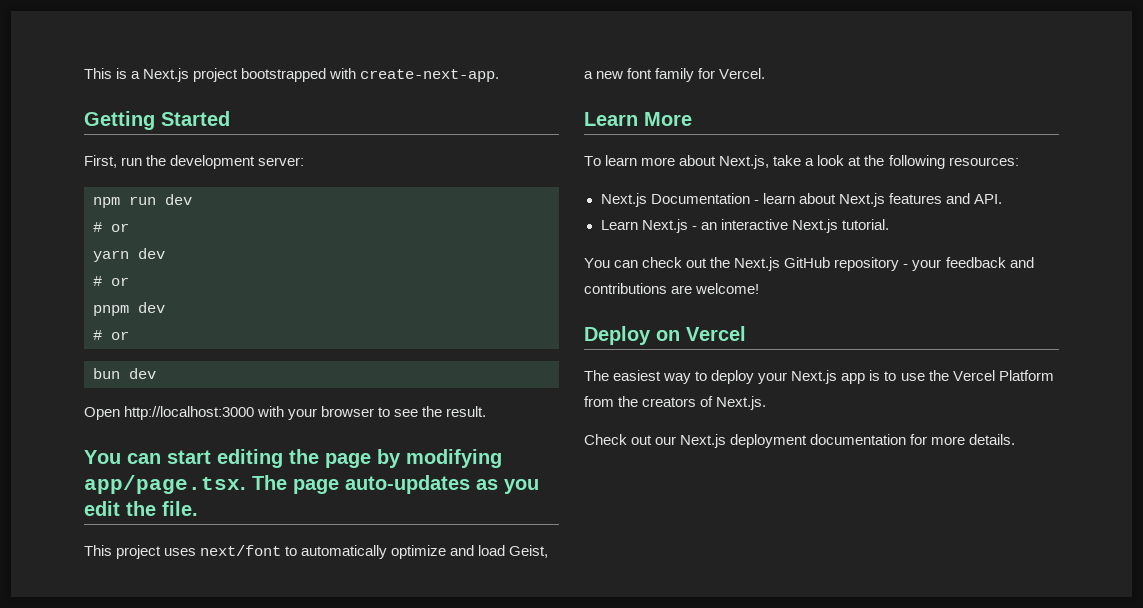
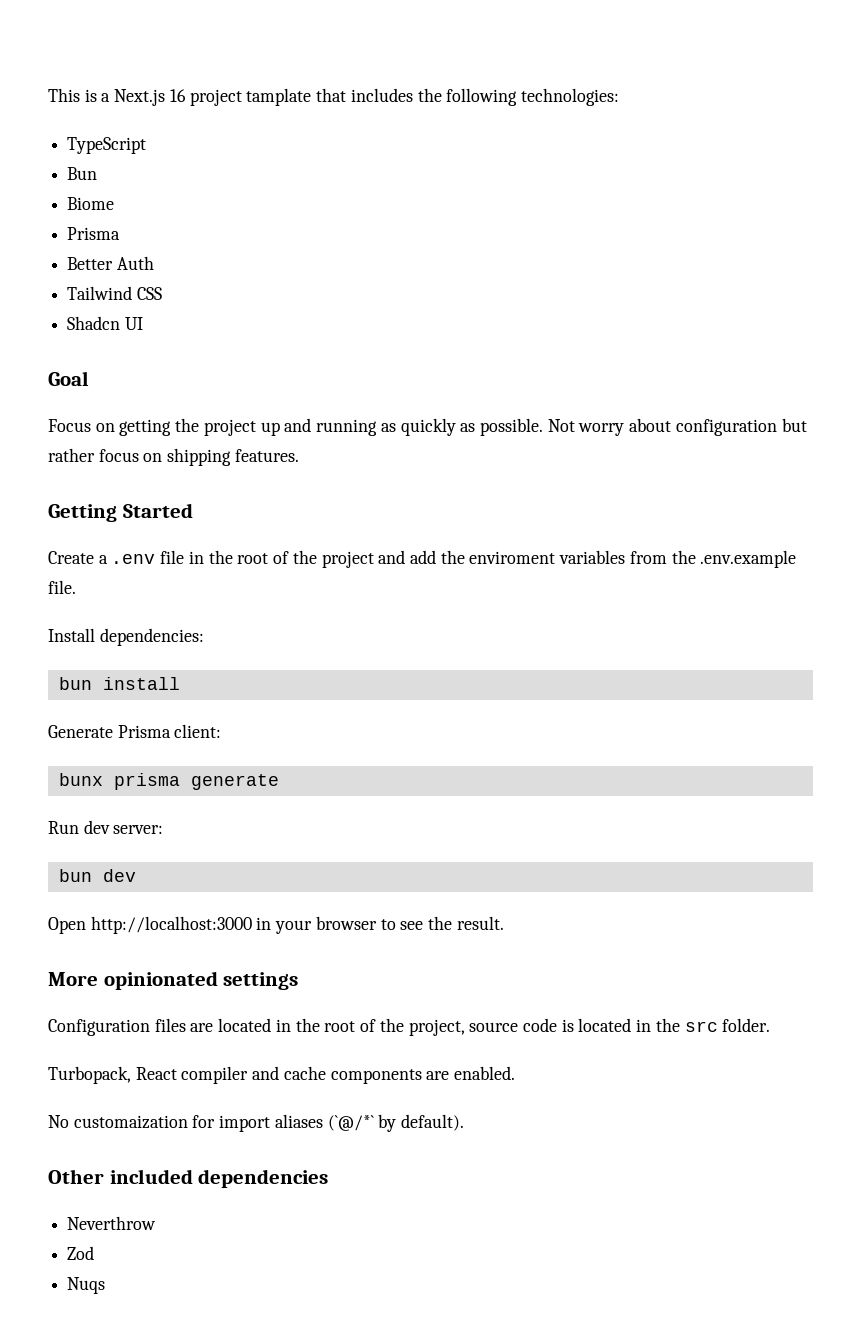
[193,68,500,82] [84,111,230,130] [84,155,305,169] [93,194,192,208] [93,222,129,232] [93,248,165,262] [93,276,129,286] [93,302,165,316] [93,330,129,340] project bootstrapped with create-next-app. // Getting Started // First, run the development server: // npm run dev // # or // yarn dev // # or // pnpm dev // # or -> [169,88,619,106] [67,137,147,154] [67,167,98,180] [67,197,115,210] [67,227,121,240] [67,256,154,270] [67,286,162,300] [67,316,143,330] [48,371,89,386] [48,418,807,436] [48,448,299,466] [48,503,193,522] [48,550,797,568] [48,580,76,594] [48,628,204,646] [58,677,180,690] [48,724,222,738] [58,773,279,790] [48,820,164,834] 16 project tamplate that includes the following technologies: // TypeScript // Bun // Biome // Prisma // Better Auth // Tailwind CSS // Shadcn UI // Goal // Focus on getting the project up and running as quickly as possible. Not worry about configuration but rather focus on shipping features. // Getting Started // Create a .env file in the root of the project and add the enviroment variables from the .env.example file. // Install dependencies: // bun install // Generate Prisma client: // bunx prisma generate // Run dev server:
[257,406,285,417] with -> [256,917,272,930] in
[84,449,502,468] [84,475,539,494] [84,501,198,516] [84,545,549,559] [584,68,766,82] [584,112,692,126] [584,155,1019,169] [600,193,1002,207] [600,219,889,233] [584,257,1034,271] [584,283,760,294] [584,326,746,345] [584,370,1054,384] [584,396,767,410] [584,434,1016,448] You can start editing the page by modifying app/page.tsx. The page auto-updates as you edit the file. // This project uses next/font to automatically optimize and load Geist, a new font family for Vercel. // Learn More // To learn more about Next.js, take a look at the following resources: // Next.js Documentation - learn about Next.js features and API. // Learn Next.js - an interactive Next.js tutorial. // You can check out the Next.js GitHub repository - your feedback and contributions are welcome! // Deploy on Vercel // The easiest way to deploy your Next.js app is to use the Vercel Platform from the creators of Next.js. // Check out our Next.js deployment documentation for more details. -> [48,971,299,990] [48,1018,771,1036] [48,1066,516,1084] [48,1114,465,1132] [48,1169,329,1188] [67,1216,157,1230] [67,1246,95,1260] [67,1277,106,1294] More opinionated settings // Configuration files are located in the root of the project, source code is located in the src folder. // Turbopack, React compiler and cache components are enabled. // No customaization for import aliases (`@/*` by default). // Other included dependencies // Neverthrow // Zod // Nuqs

